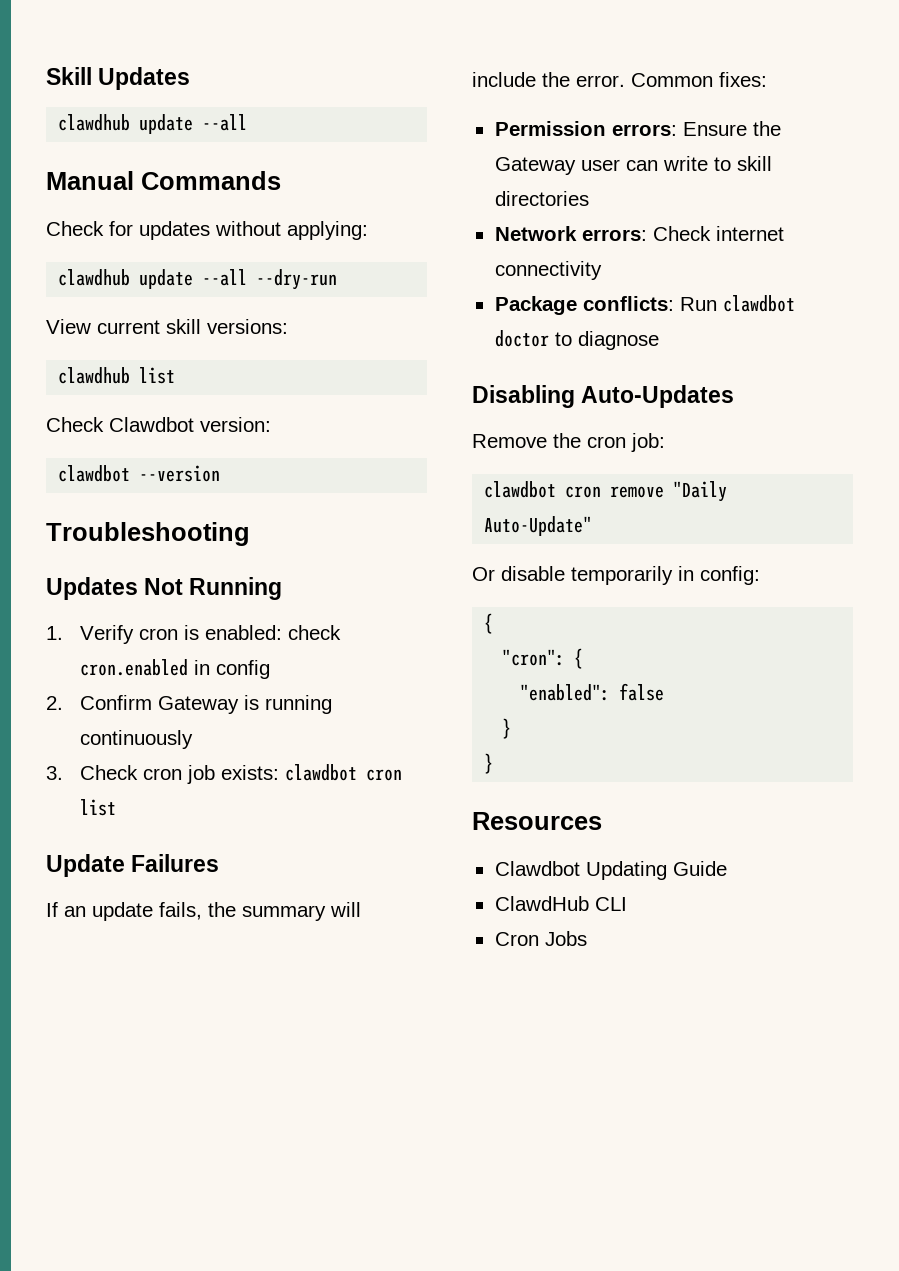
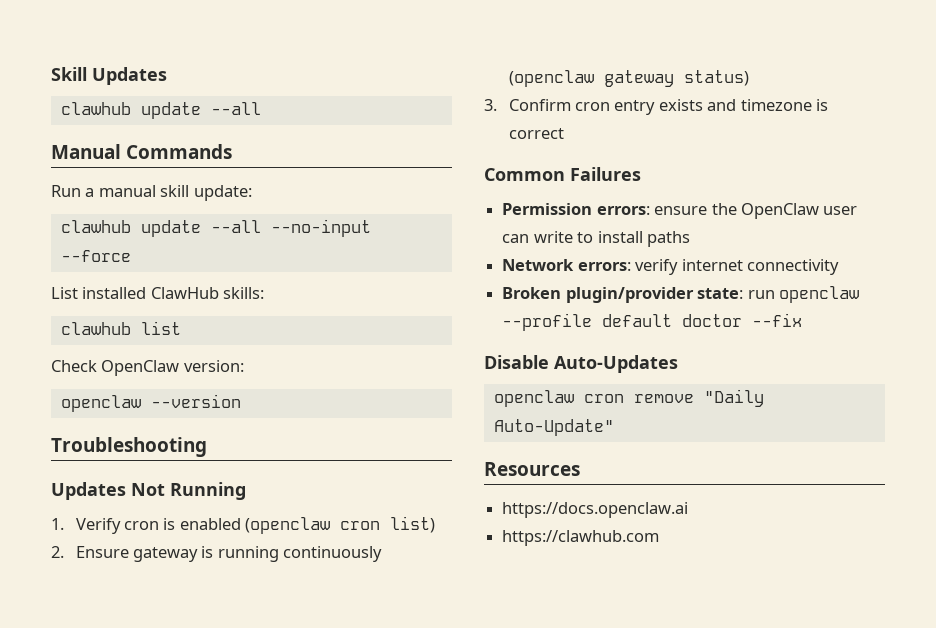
[58,114,131,131] clawdhub -> [60,102,131,115] clawhub
[46,221,368,240] [58,269,338,290] [46,319,288,334] [58,367,131,384] Check for updates without applying: // clawdhub update --all --dry-run // View current skill versions: // clawdhub -> [51,185,252,201] [60,219,371,237] [60,250,131,262] [51,287,265,299] [60,322,131,335] Run a manual skill update: // clawhub update --all --no-input --force // List installed ClawHub skills: // clawhub
[109,417,194,432] Clawdbot -> [101,360,180,376] OpenClaw
[58,465,131,482] clawdbot -> [60,395,141,412] openclaw
[205,625,342,640] [80,659,271,679] [46,695,333,714] [80,730,194,749] [46,764,403,784] [80,799,117,816] [46,854,220,877] [46,902,361,921] [472,72,767,87] enabled: check cron.enabled in config // 2. Confirm Gateway is running continuously // 3. Check cron job exists: clawdbot cron list // Update Failures // If an update fails, the summary will include the error. Common fixes: -> [179,516,436,534] [51,546,383,562] [508,70,749,87] [484,99,829,115] [508,128,564,139] [484,167,641,181] enabled (openclaw cron list) // 2. Ensure gateway is running continuously (openclaw gateway status) // 3. Confirm cron entry exists and timezone is correct // Common Failures
[682,121,781,136] [494,157,576,175] Ensure the Gateway -> [654,203,819,219] ensure the OpenClaw
[736,156,772,171] [494,191,589,206] skill directories -> [597,231,690,247] install paths
[652,226,711,241] Check -> [635,259,679,275] verify
[494,295,795,315] [494,330,659,350] [472,385,735,408] [472,433,665,452] [484,481,728,502] [484,516,593,536] [472,566,760,585] [484,613,494,634] [502,648,584,669] [520,683,665,701] [502,718,512,739] [484,753,494,774] [472,812,602,830] [494,861,727,880] [494,896,627,911] [494,931,587,946] Package conflicts: Run clawdbot doctor to diagnose // Disabling Auto-Updates // Remove the cron job: // clawdbot cron remove "Daily Auto-Update" // Or disable temporarily in config: // { // "cron": { // "enabled": false // } // } // Resources // Clawdbot Updating Guide // ClawdHub CLI // Cron Jobs -> [502,286,859,303] [502,313,803,331] [484,355,678,373] [493,389,764,407] [493,419,614,436] [484,462,580,476] [502,502,689,518] [502,530,660,546] Broken plugin/provider state: run openclaw --profile default doctor --fix // Disable Auto-Updates // openclaw cron remove "Daily Auto-Update" // Resources // https://docs.openclaw.ai // https://clawhub.com

